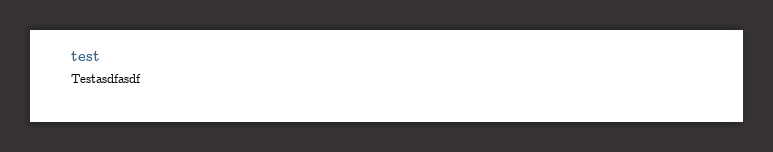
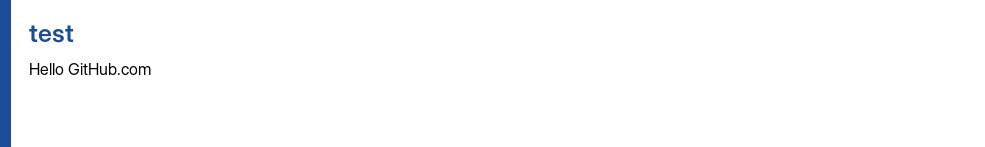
[71,74,141,83] Testasdfasdf -> [29,63,152,75] Hello GitHub.com

